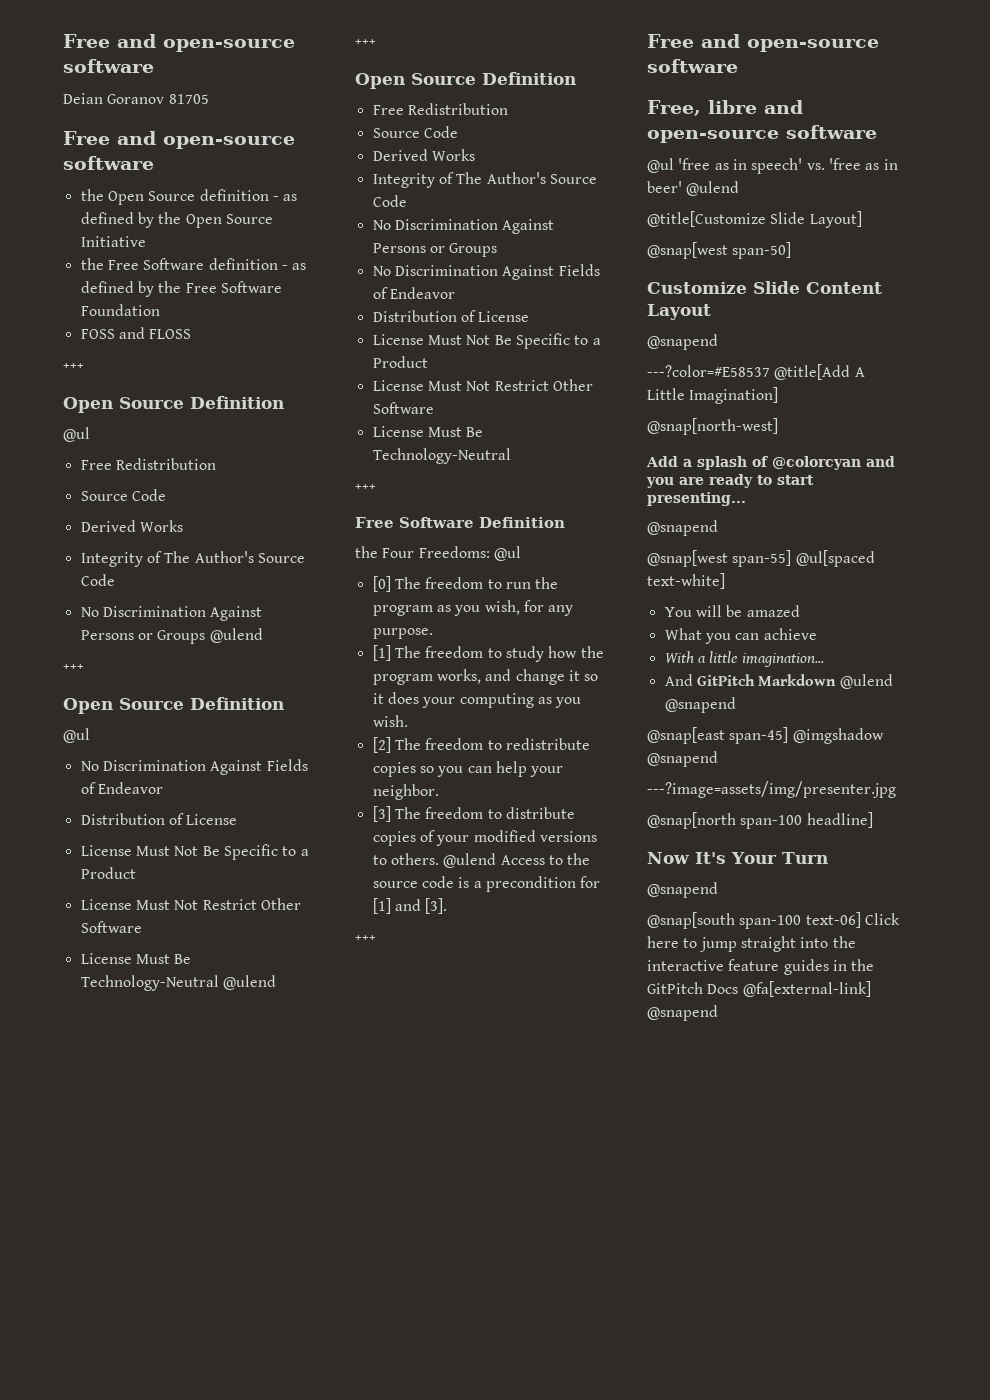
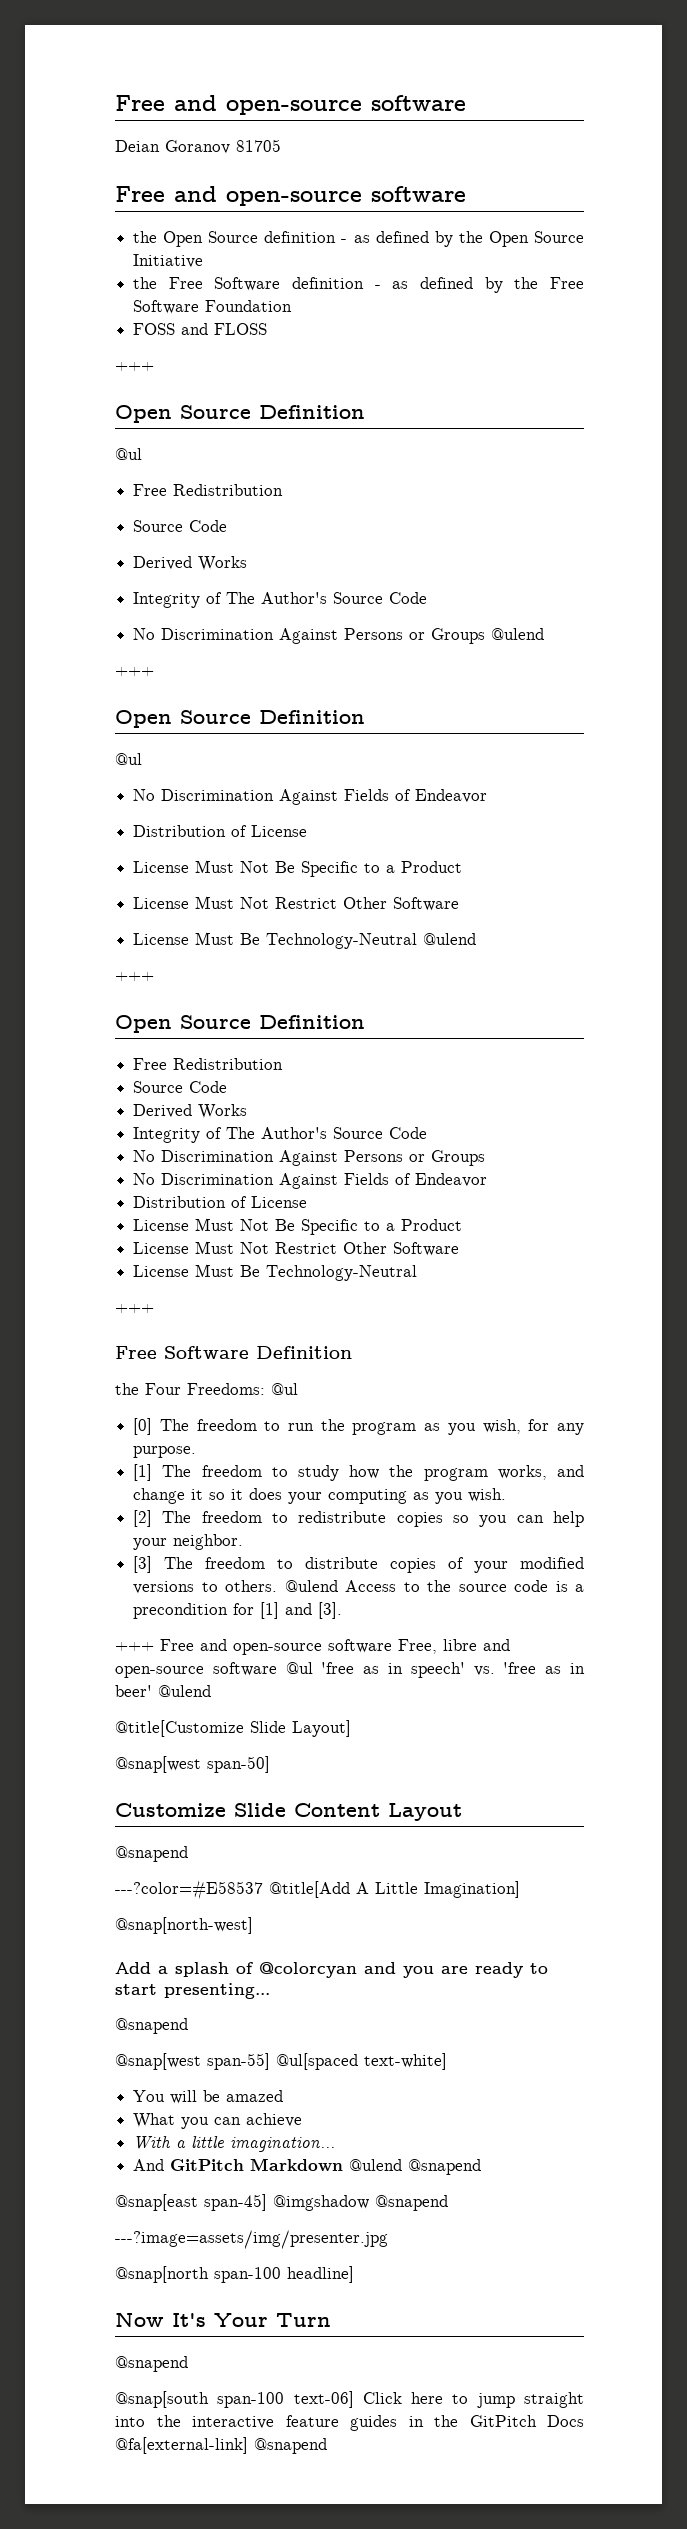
[647,34,879,52] [647,59,738,73] // Free and open-source software // -> [160,1639,392,1655] Free and open-source software
(877, 132) // -> (277, 1669) none

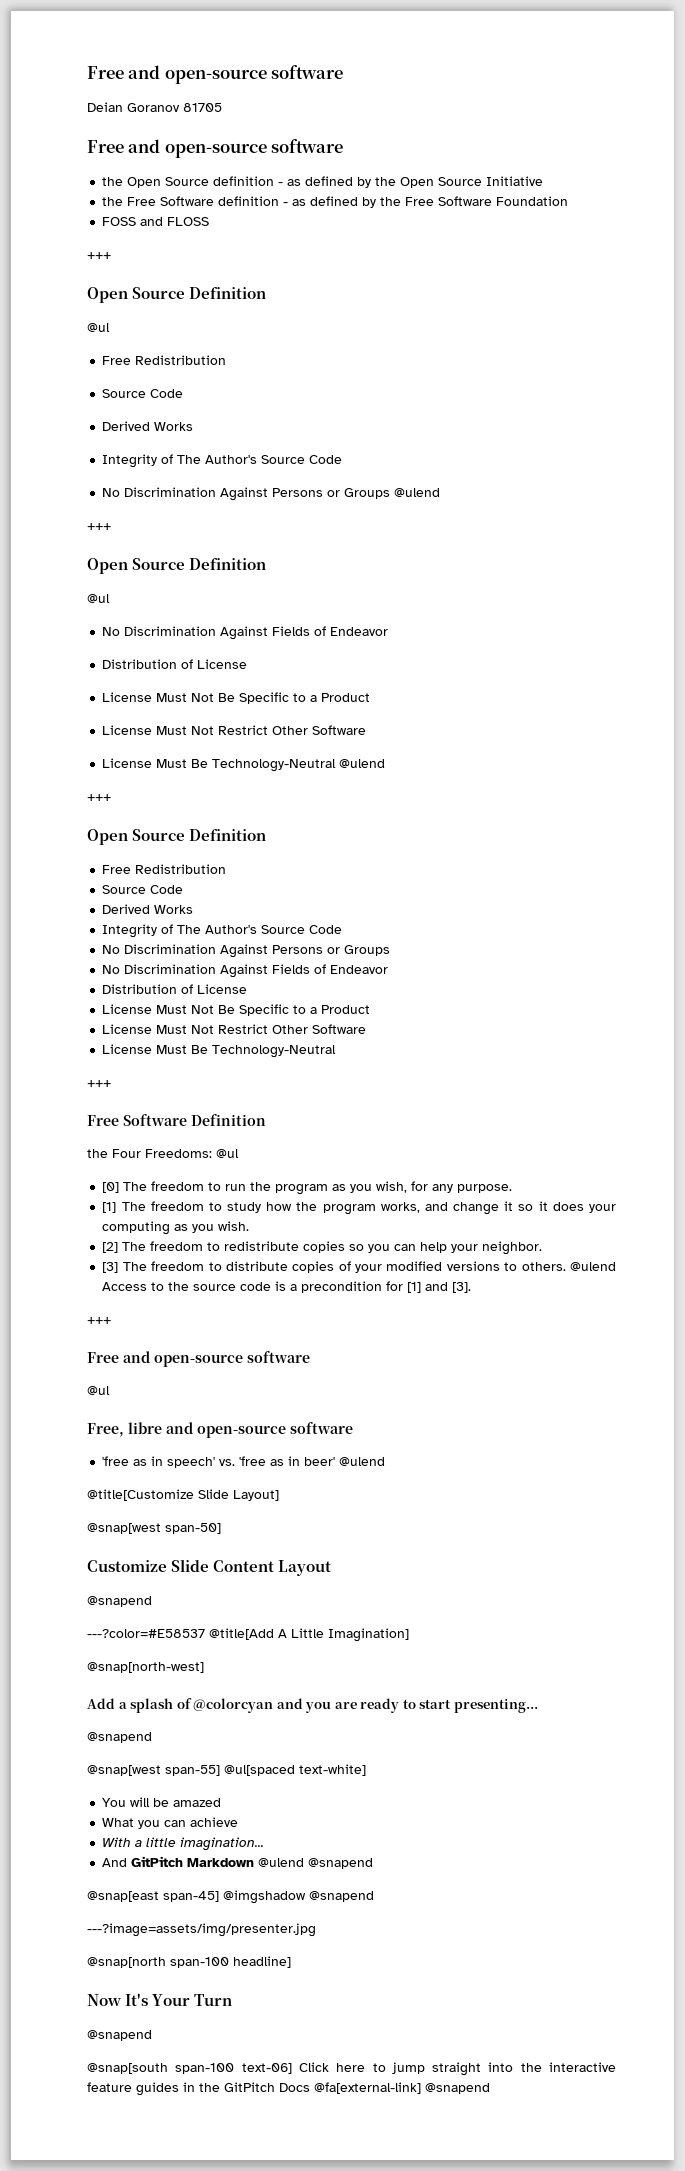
[160,1639,392,1655] Free and open-source software -> [87,1351,310,1367] [87,1386,110,1395] // Free and open-source software // @ul //
[285,1662,313,1674] @ul -> (353, 1428) //

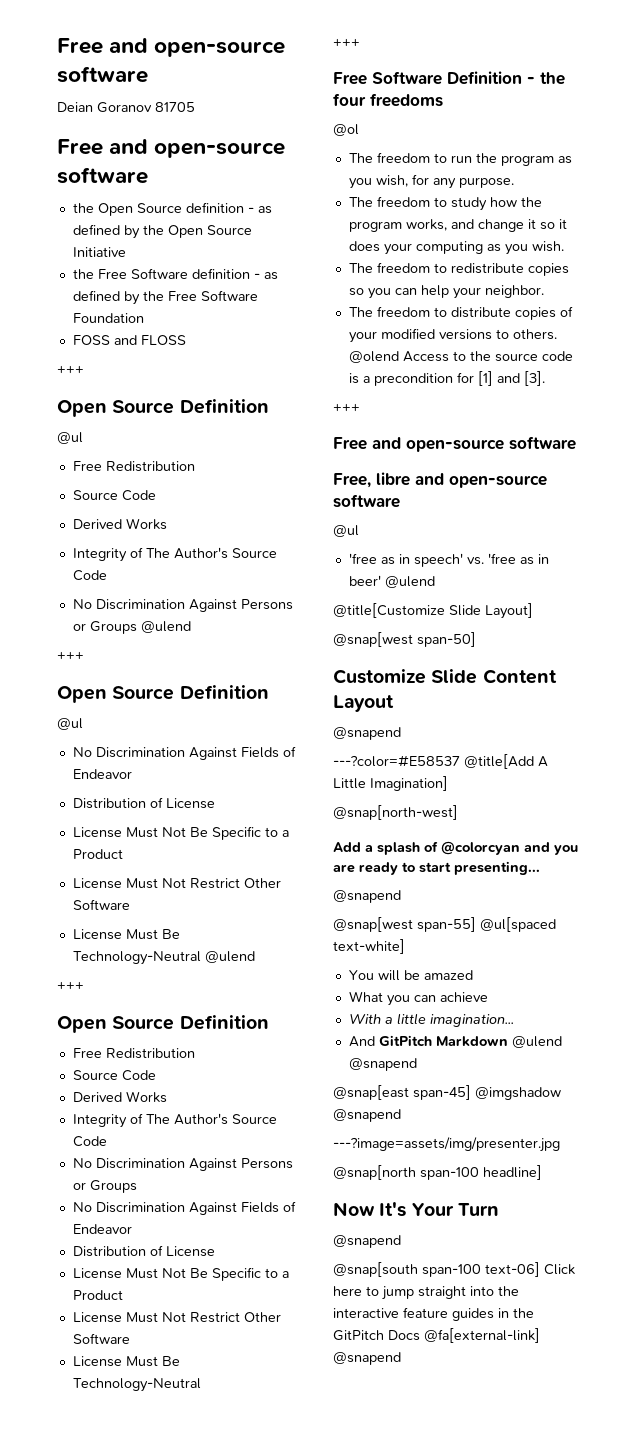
[87,1149,239,1158] [102,1182,120,1193] // the Four Freedoms: @ul // [0] -> [527,72,565,85] [333,93,443,107] [333,124,359,136] - the four freedoms // @ol //
[102,1202,117,1213] [1] -> (514, 182) none
[102,1242,119,1253] [2] -> (564, 246) none
[102,1262,119,1273] [3] -> (544, 291) none
[570,1262,616,1271] @ulend -> [348,351,399,363] @olend
[87,1386,110,1395] // @ul -> (576, 443) none
(353, 1428) none -> [333,525,359,537] // @ul

